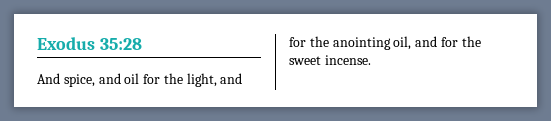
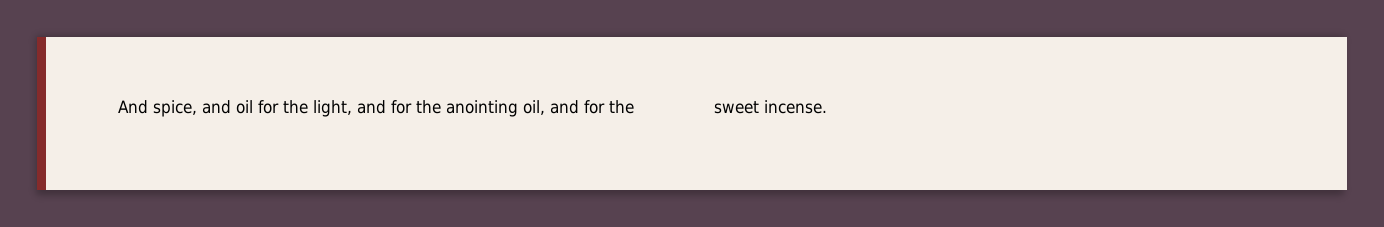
[37,37,142,50] Exodus 35:28 // -> (118, 107) none

